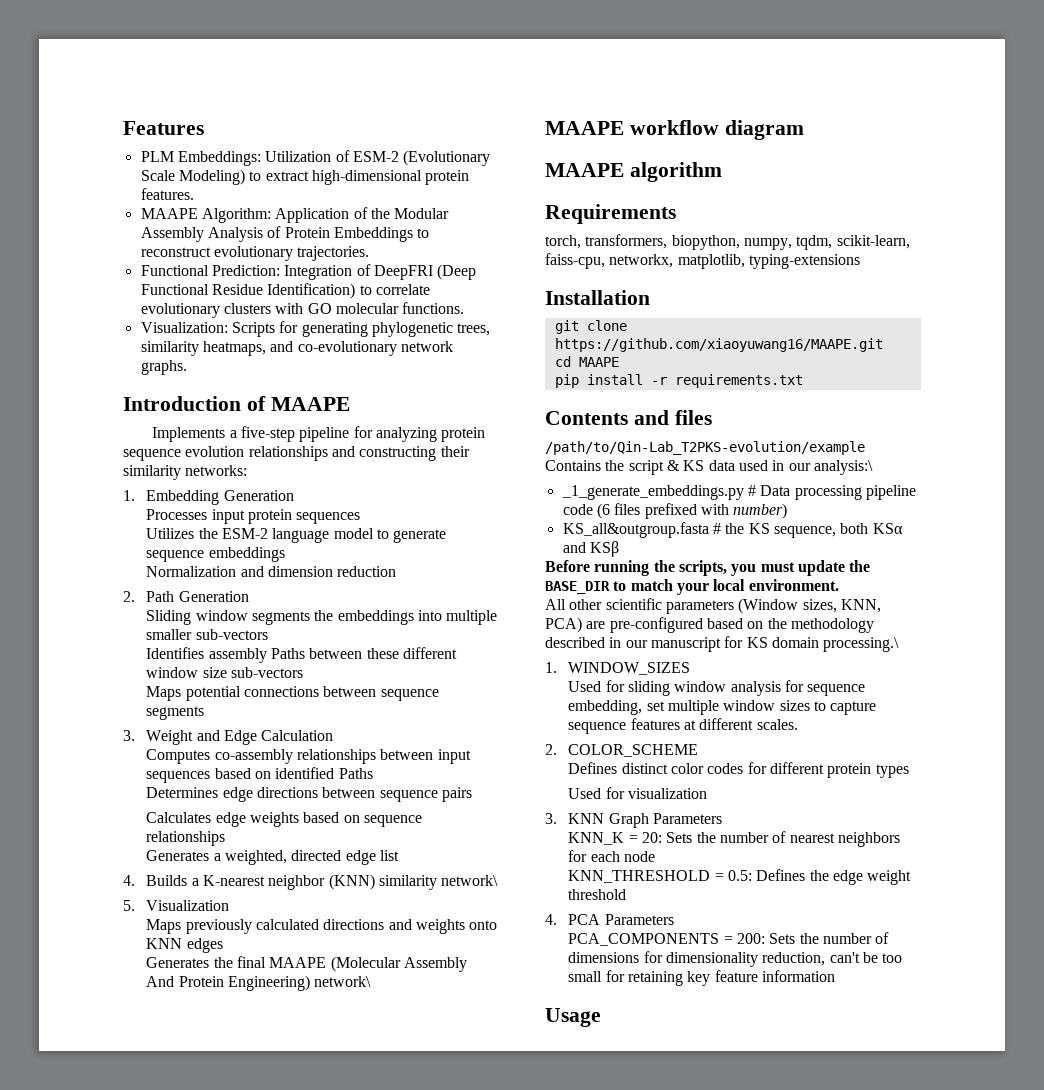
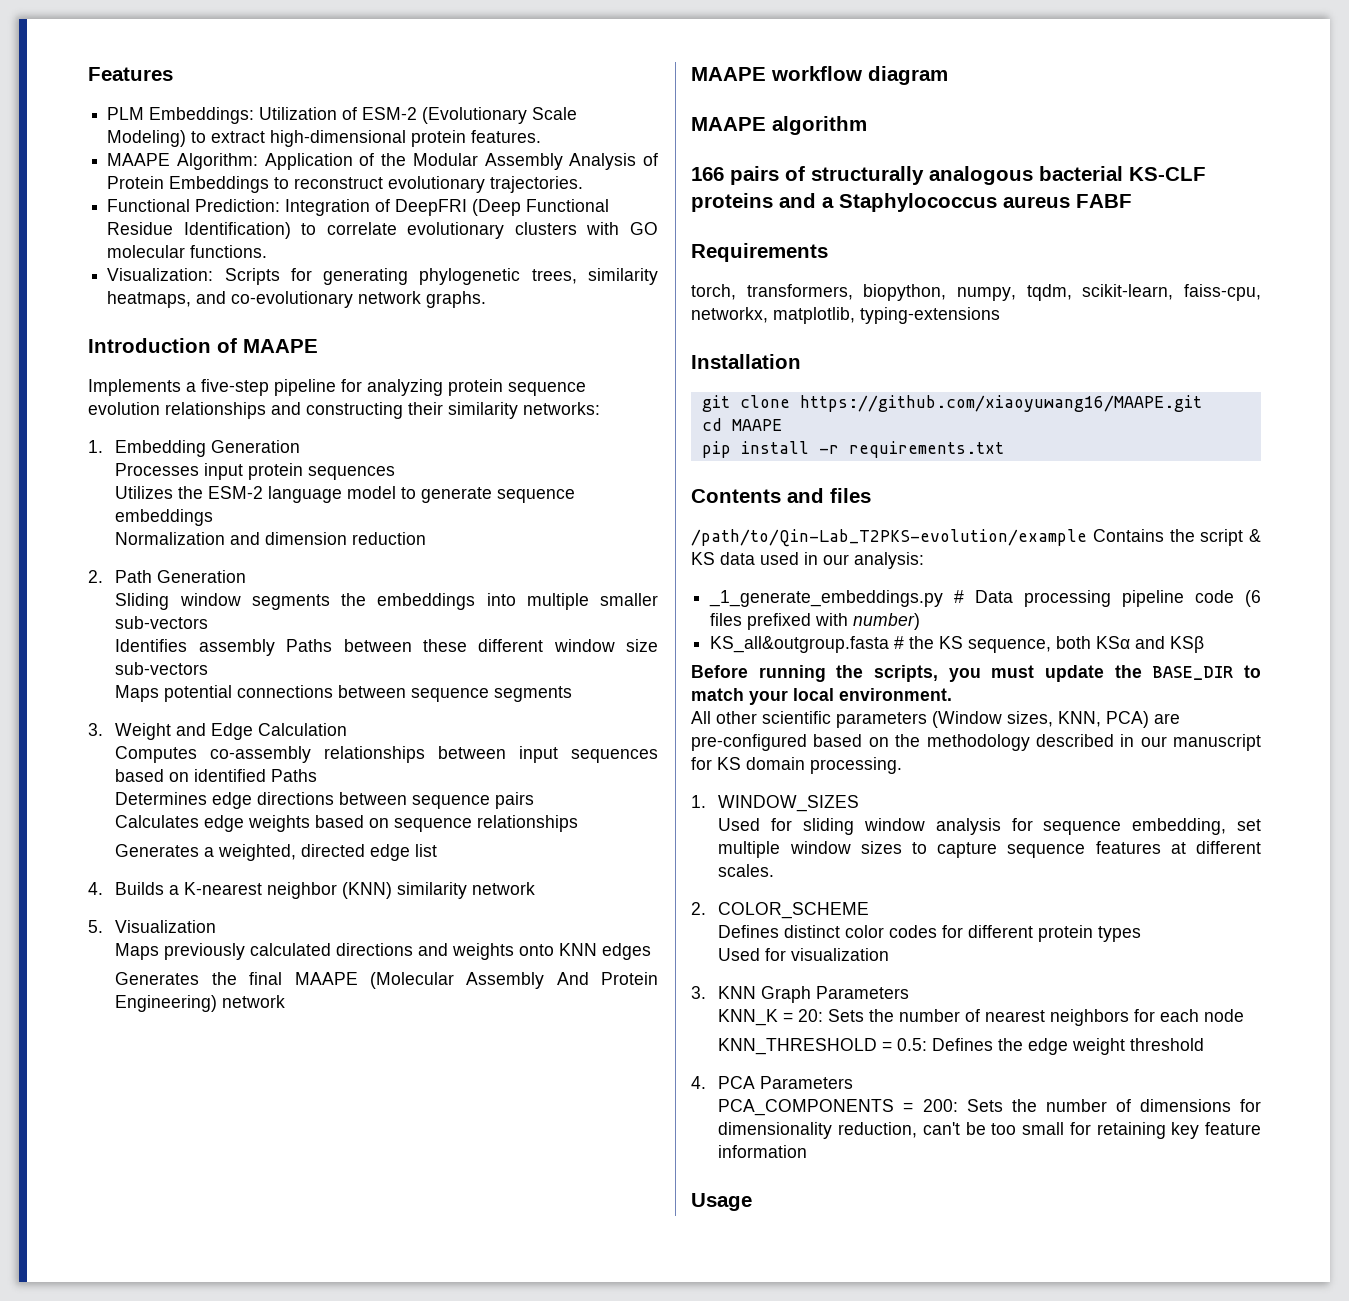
[441,875,499,886] network\ -> [472,882,536,895] network
[314,976,372,987] network\ -> [222,995,286,1008] network
(722, 172) none -> [691,166,1206,185] [691,193,1132,212] // 166 pairs of structurally analogous bacterial KS-CLF proteins and a Staphylococcus aureus FABF
[813,460,873,475] analysis:\ -> [854,552,924,569] analysis:
[823,637,900,652] processing.\ -> [810,757,902,774] processing.

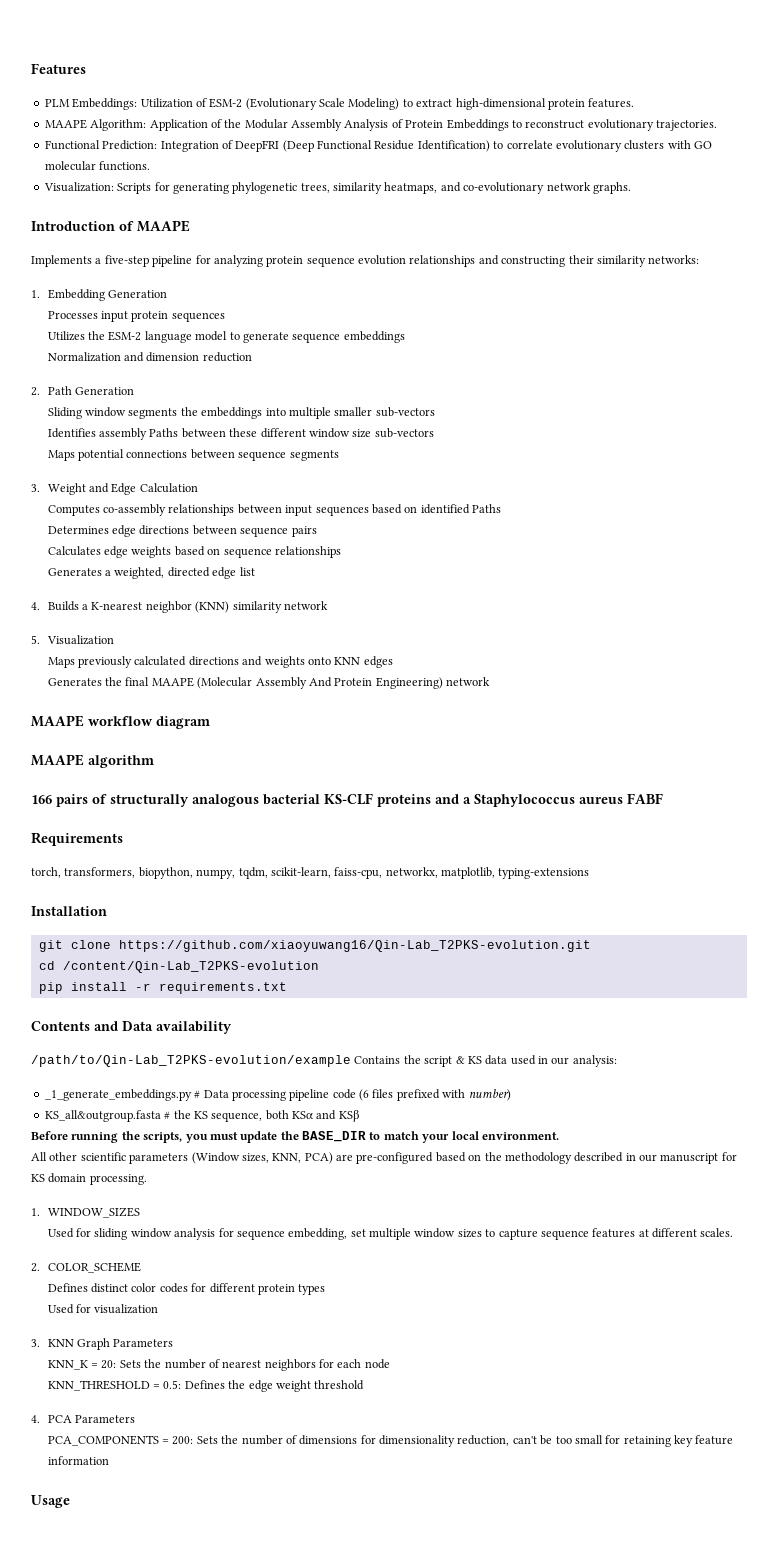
[799,395,1202,412] https://github.com/xiaoyuwang16/MAAPE.git -> [118,940,591,952] https://github.com/xiaoyuwang16/Qin-Lab_T2PKS-evolution.git
[731,419,782,431] MAAPE -> [62,961,319,973] /content/Qin-Lab_T2PKS-evolution
[830,488,871,503] files -> [122,1021,232,1034] Data availability

